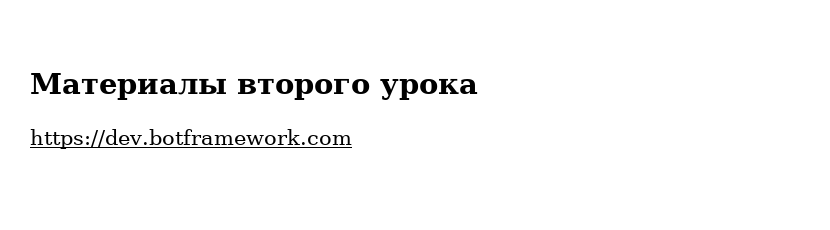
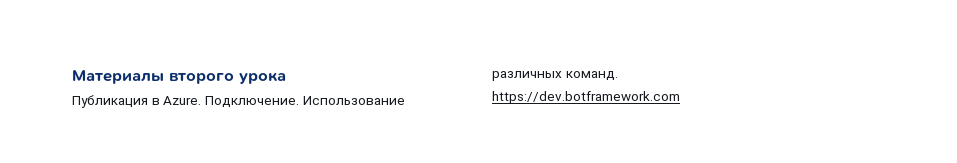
(478, 89) none -> [72,95,405,108] [492,71,618,81] // Публикация в Azure. Подключение. Использование различных команд.

